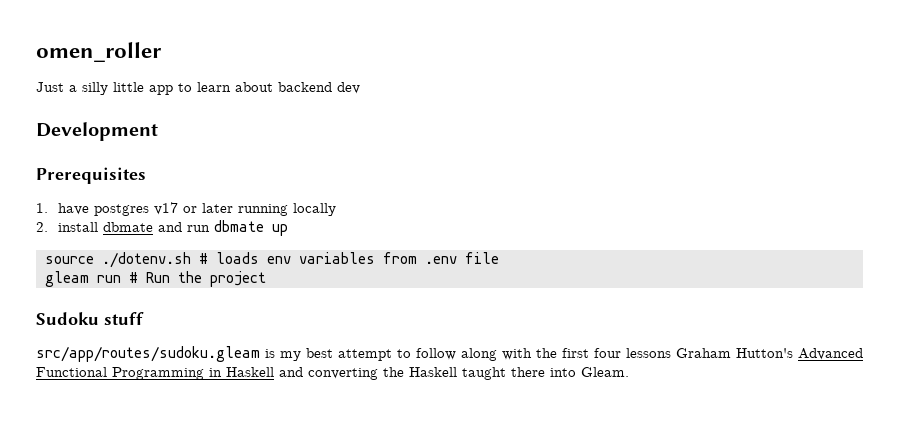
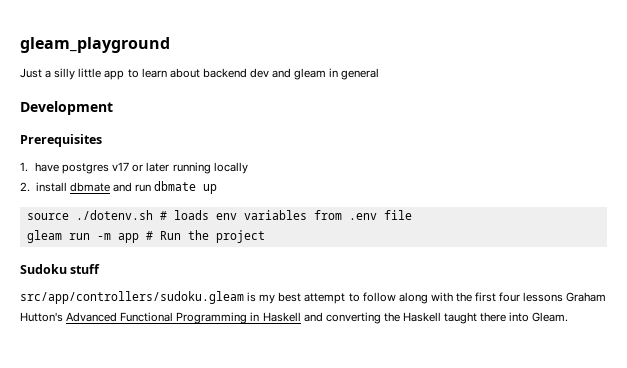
[36,42,162,62] omen_roller -> [20,37,170,53] gleam_playground
(360, 88) none -> [272,68,380,80] and gleam in general
(121, 279) none -> [96,233,139,243] -m app
[36,346,260,362] src/app/routes/sudoku.gleam -> [20,291,244,304] src/app/controllers/sudoku.gleam

